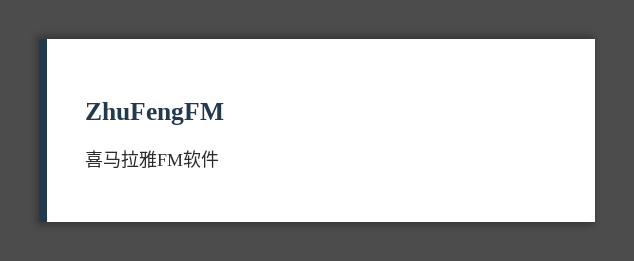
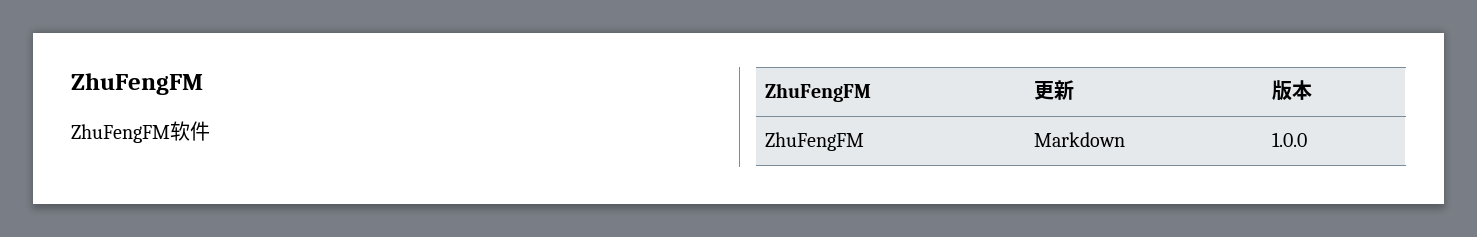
[85,150,219,169] 喜马拉雅FM软件 -> [71,121,210,143] [764,83,871,102] [1033,80,1074,100] [1271,80,1312,101] [764,132,864,151] [1033,132,1125,147] [1271,132,1307,147] ZhuFengFM软件 // ZhuFengFM | 更新 | 版本 // ZhuFengFM | Markdown | 1.0.0

